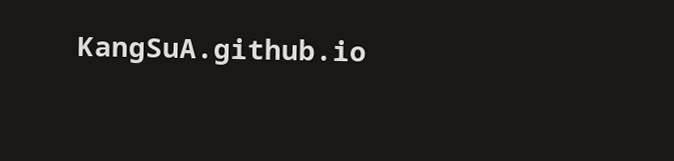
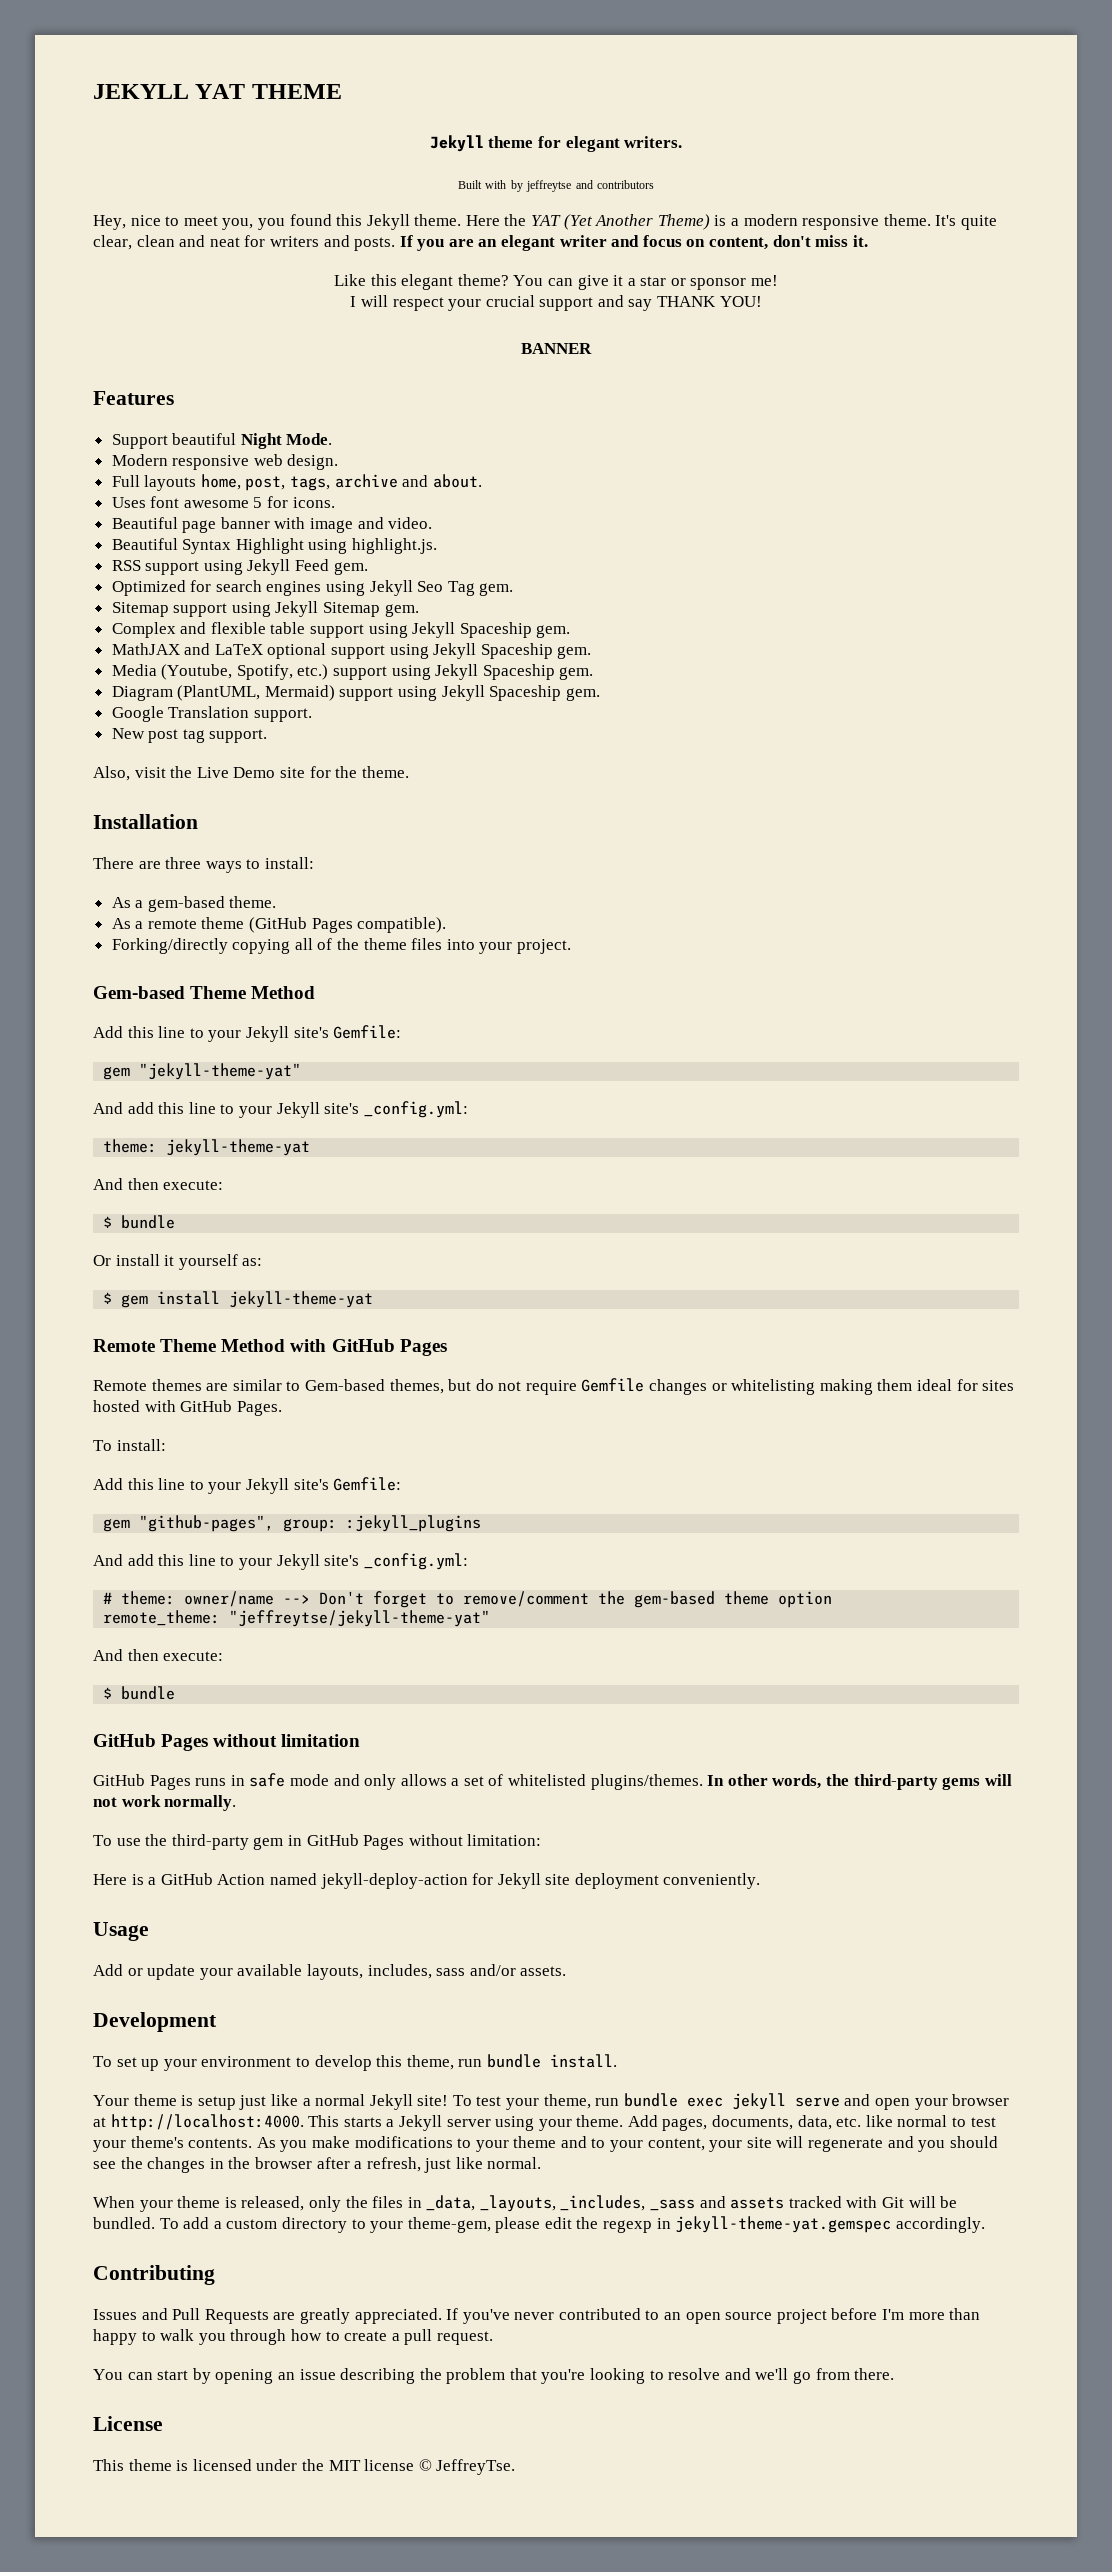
[77,34,367,68] KangSuA.github.io -> [93,84,342,99] [429,135,683,152] [457,180,655,192] [93,214,997,230] [93,235,868,251] [333,274,779,290] [350,295,762,311] [521,343,592,354] [93,391,174,405] [111,433,333,449] [111,454,339,470] [111,474,482,491] [111,496,335,508] [111,517,433,533] [111,538,438,554] [111,559,368,575] [111,580,514,596] [111,601,419,617] [111,622,571,638] [111,643,592,659] [111,664,594,680] [111,685,600,701] [111,706,312,722] [111,728,268,743] [93,766,409,781] [93,814,198,829] [93,857,314,873] [111,896,277,912] [111,917,447,933] [111,938,572,954] [93,986,316,999] [93,1025,402,1042] [103,1063,302,1080] [93,1101,468,1118] [103,1139,311,1156] [93,1178,224,1190] [103,1215,176,1229] [93,1254,263,1270] [103,1291,374,1308] [93,1339,447,1356] [93,1378,1015,1395] [93,1400,282,1416] [93,1439,166,1451] [93,1477,402,1494] [103,1515,482,1532] [93,1553,468,1570] [103,1591,833,1608] [103,1610,491,1627] [93,1649,224,1661] [103,1686,176,1700] [93,1734,361,1751] [93,1773,1012,1790] [93,1795,237,1811] [93,1834,542,1850] [93,1873,761,1889] [93,1922,149,1941] [93,1964,567,1980] [93,2012,217,2032] [93,2054,617,2071] [93,2093,1010,2110] [93,2114,996,2131] [93,2136,998,2152] [93,2157,542,2173] [93,2195,958,2212] [93,2216,985,2233] [93,2265,215,2285] [93,2308,981,2324] [93,2329,493,2345] [93,2368,895,2384] [93,2416,163,2431] [93,2459,516,2475] JEKYLL YAT THEME // Jekyll theme for elegant writers. // Built with by jeffreytse and contributors // Hey, nice to meet you, you found this Jekyll theme. Here the YAT (Yet Another Theme) is a modern responsive theme. It's quite clear, clean and neat for writers and posts. If you are an elegant writer and focus on content, don't miss it. // Like this elegant theme? You can give it a star or sponsor me! // I will respect your crucial support and say THANK YOU! // BANNER // Features // Support beautiful Night Mode. // Modern responsive web design. // Full layouts home, post, tags, archive and about. // Uses font awesome 5 for icons. // Beautiful page banner with image and video. // Beautiful Syntax Highlight using highlight.js. // RSS support using Jekyll Feed gem. // Optimized for search engines using Jekyll Seo Tag gem. // Sitemap support using Jekyll Sitemap gem. // Complex and flexible table support using Jekyll Spaceship gem. // MathJAX and LaTeX optional support using Jekyll Spaceship gem. // Media (Youtube, Spotify, etc.) support using Jekyll Spaceship gem. // Diagram (PlantUML, Mermaid) support using Jekyll Spaceship gem. // Google Translation support. // New post tag support. // Also, visit the Live Demo site for the theme. // Installation // There are three ways to install: // As a gem-based theme. // As a remote theme (GitHub Pages compatible). // Forking/directly copying all of the theme files into your project. // Gem-based Theme Method // Add this line to your Jekyll site's Gemfile: // gem "jekyll-theme-yat" // And add this line to your Jekyll site's _config.yml: // theme: jekyll-theme-yat // And then execute: // $ bundle // Or install it yourself as: // $ gem install jekyll-theme-yat // Remote Theme Method with GitHub Pages // Remote themes are similar to Gem-based themes, but do not require Gemfile changes or whitelisting making them ideal for sites hosted with GitHub Pages. // To install: // Add this line to your Jekyll site's Gemfile: // gem "github-pages", group: :jekyll_plugins // And add this line to your Jekyll site's _config.yml: // # theme: owner/name --> Don't forget to remove/comment the gem-based theme option // remote_theme: "jeffreytse/jekyll-theme-yat" // And then execute: // $ bundle // GitHub Pages without limitation // GitHub Pages runs in safe mode and only allows a set of whitelisted plugins/themes. In other words, the third-party gems will not work normally. // To use the third-party gem in GitHub Pages without limitation: // Here is a GitHub Action named jekyll-deploy-action for Jekyll site deployment conveniently. // Usage // Add or update your available layouts, includes, sass and/or assets. // Development // To set up your environment to develop this theme, run bundle install. // Your theme is setup just like a normal Jekyll site! To test your theme, run bundle exec jekyll serve and open your browser at http://localhost:4000. This starts a Jekyll server using your theme. Add pages, documents, data, etc. like normal to test your theme's contents. As you make modifications to your theme and to your content, your site will regenerate and you should see the changes in the browser after a refresh, just like normal. // When your theme is released, only the files in _data, _layouts, _includes, _sass and assets tracked with Git will be bundled. To add a custom directory to your theme-gem, please edit the regexp in jekyll-theme-yat.gemspec accordingly. // Contributing // Issues and Pull Requests are greatly appreciated. If you've never contributed to an open source project before I'm more than happy to walk you through how to create a pull request. // You can start by opening an issue describing the problem that you're looking to resolve and we'll go from there. // License // This theme is licensed under the MIT license © JeffreyTse.

